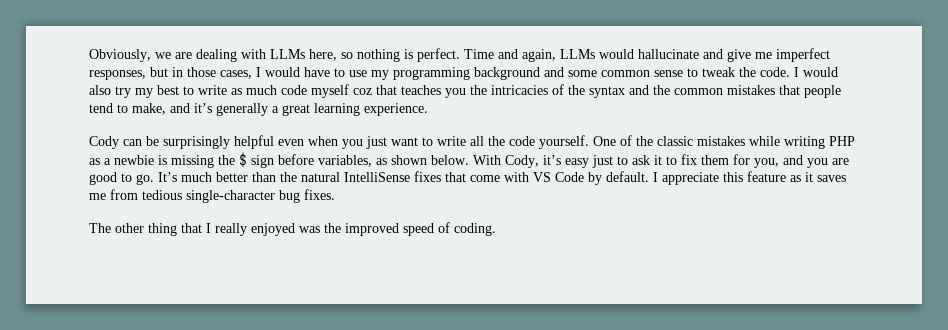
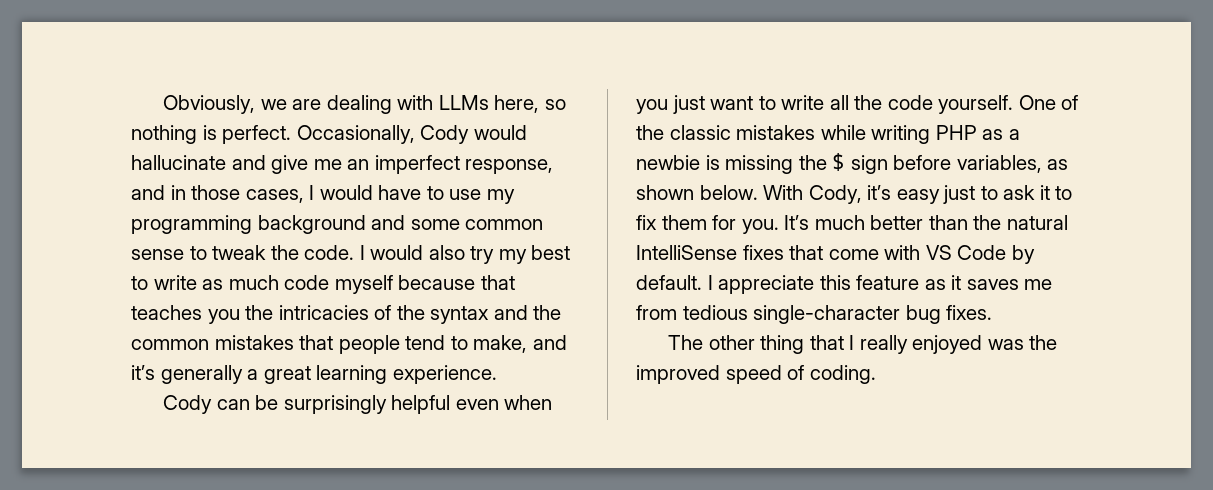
[464,49,595,62] Time and again, LLMs -> [296,125,470,144] Occasionally, Cody
[776,48,830,62] [89,67,168,80] imperfect responses, but -> [347,155,554,174] [131,185,165,200] an imperfect response, and
[353,88,372,95] coz -> [398,275,476,290] because
[754,155,849,168] [89,172,154,185] you, and you are good to go. -> [741,219,779,234] you.

